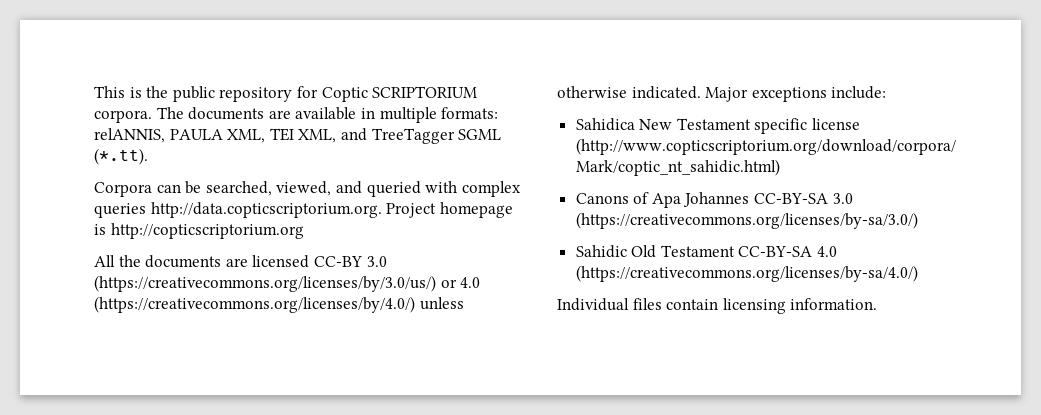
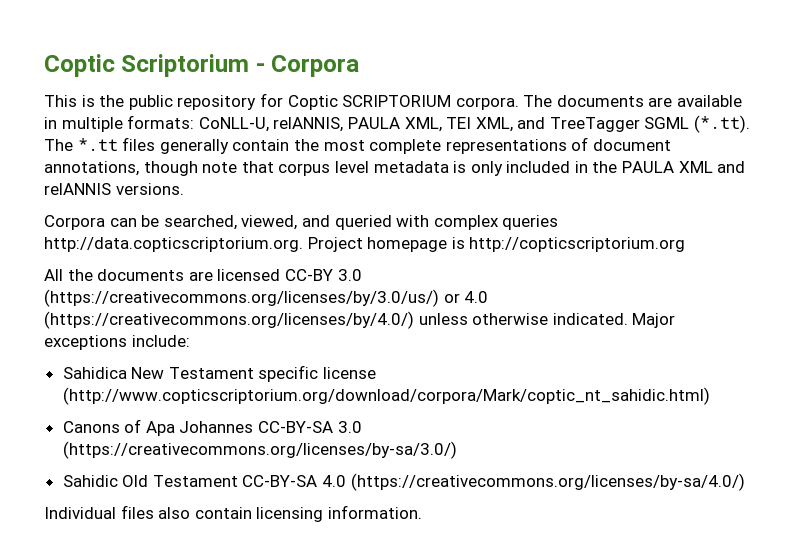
(94, 92) none -> [44,54,360,77] Coptic Scriptorium - Corpora //
(499, 113) none -> [198,117,269,132] CoNLL-U,
(148, 156) none -> [44,137,671,154] [44,161,746,176] [44,183,184,195] The *.tt files generally contain the most complete representations of document annotations, though note that corpus level metadata is only included in the PAULA XML and relANNIS versions.
(662, 304) none -> [158,507,191,519] also

